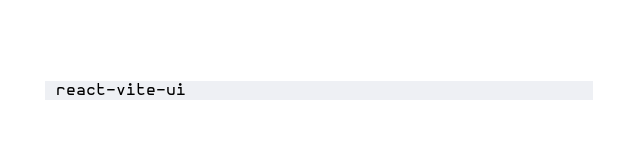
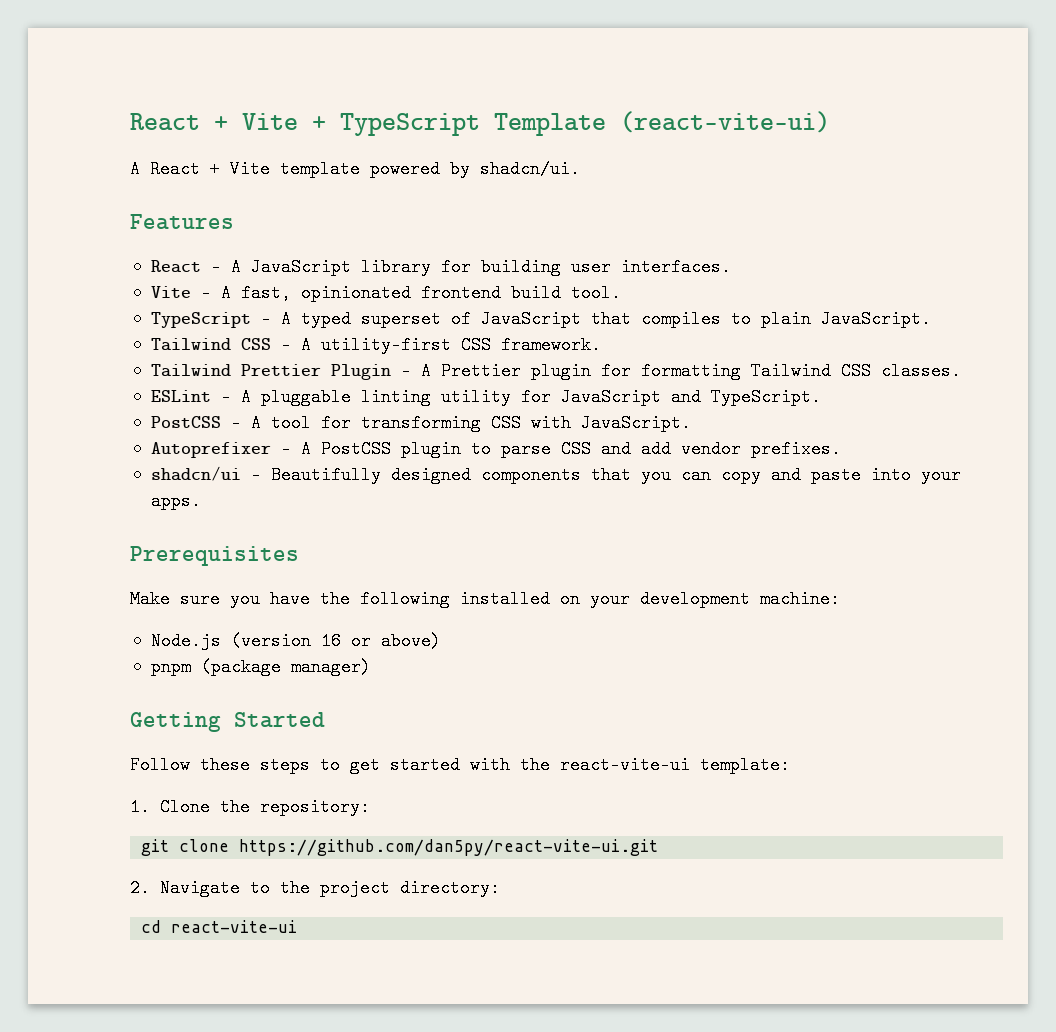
(56, 89) none -> [130,111,830,136] [130,160,580,178] [130,214,234,230] [150,258,731,276] [150,284,621,302] [150,310,931,328] [150,336,601,354] [150,362,961,380] [150,388,821,406] [150,414,691,432] [150,440,841,458] [150,466,961,484] [150,492,201,510] [130,546,299,566] [130,590,840,608] [150,632,441,650] [150,658,371,676] [130,712,325,732] [130,756,790,774] [130,798,370,816] [141,839,659,856] [130,879,500,897] [141,920,162,933] React + Vite + TypeScript Template (react-vite-ui) // A React + Vite template powered by shadcn/ui. // Features // React - A JavaScript library for building user interfaces. // Vite - A fast, opinionated frontend build tool. // TypeScript - A typed superset of JavaScript that compiles to plain JavaScript. // Tailwind CSS - A utility-first CSS framework. // Tailwind Prettier Plugin - A Prettier plugin for formatting Tailwind CSS classes. // ESLint - A pluggable linting utility for JavaScript and TypeScript. // PostCSS - A tool for transforming CSS with JavaScript. // Autoprefixer - A PostCSS plugin to parse CSS and add vendor prefixes. // shadcn/ui - Beautifully designed components that you can copy and paste into your apps. // Prerequisites // Make sure you have the following installed on your development machine: // Node.js (version 16 or above) // pnpm (package manager) // Getting Started // Follow these steps to get started with the react-vite-ui template: // 1. Clone the repository: // git clone https://github.com/dan5py/react-vite-ui.git // 2. Navigate to the project directory: // cd

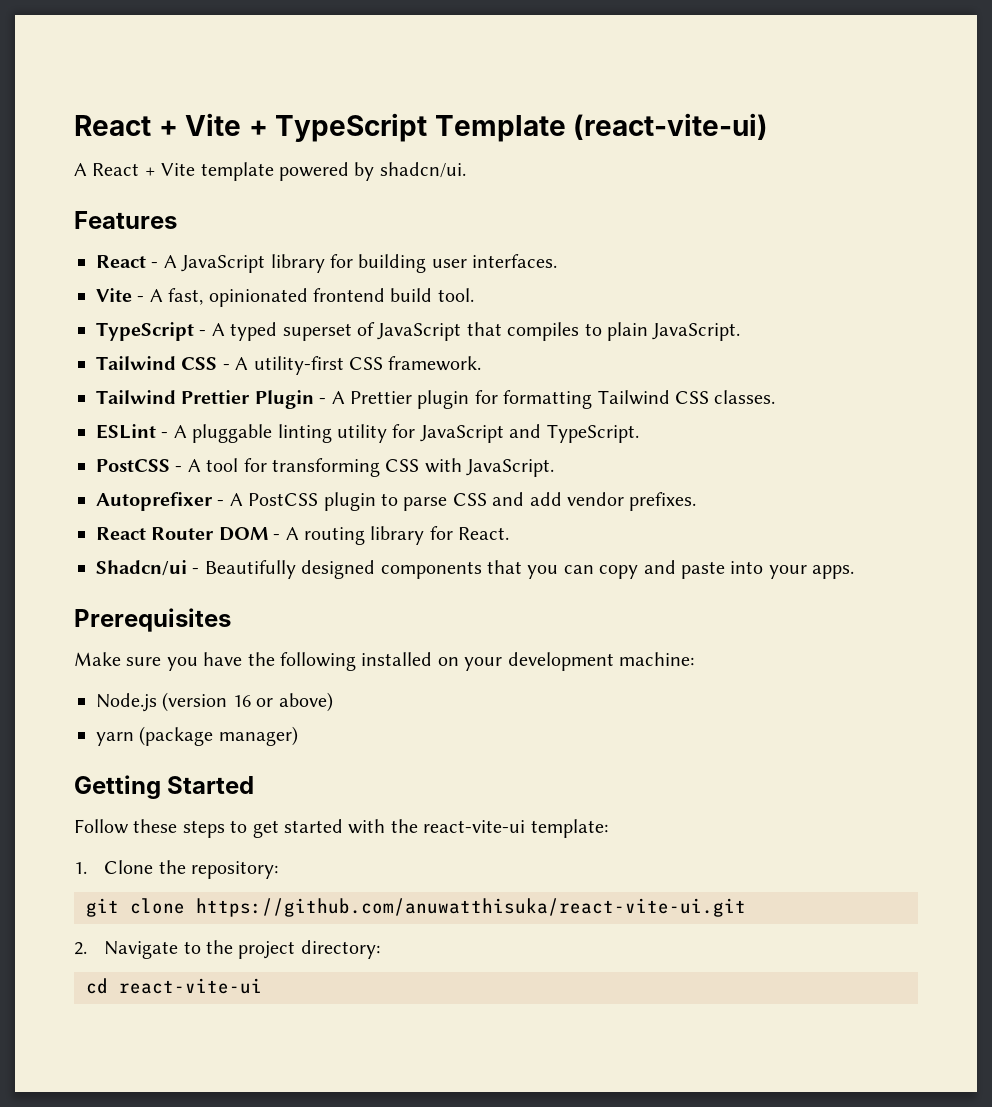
[150,466,241,481] shadcn/ui -> [96,526,510,545] [96,560,187,576] React Router DOM - A routing library for React. // Shadcn/ui
[150,658,191,676] pnpm -> [96,732,134,746] yarn
[239,839,659,856] https://github.com/dan5py/react-vite-ui.git -> [196,898,746,917] https://github.com/anuwatthisuka/react-vite-ui.git

